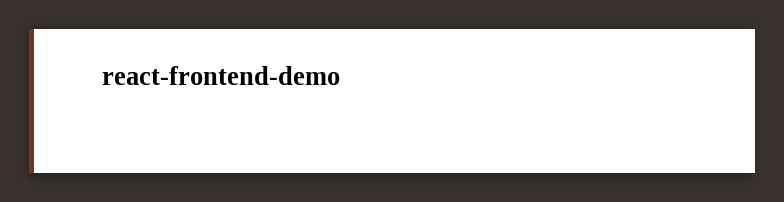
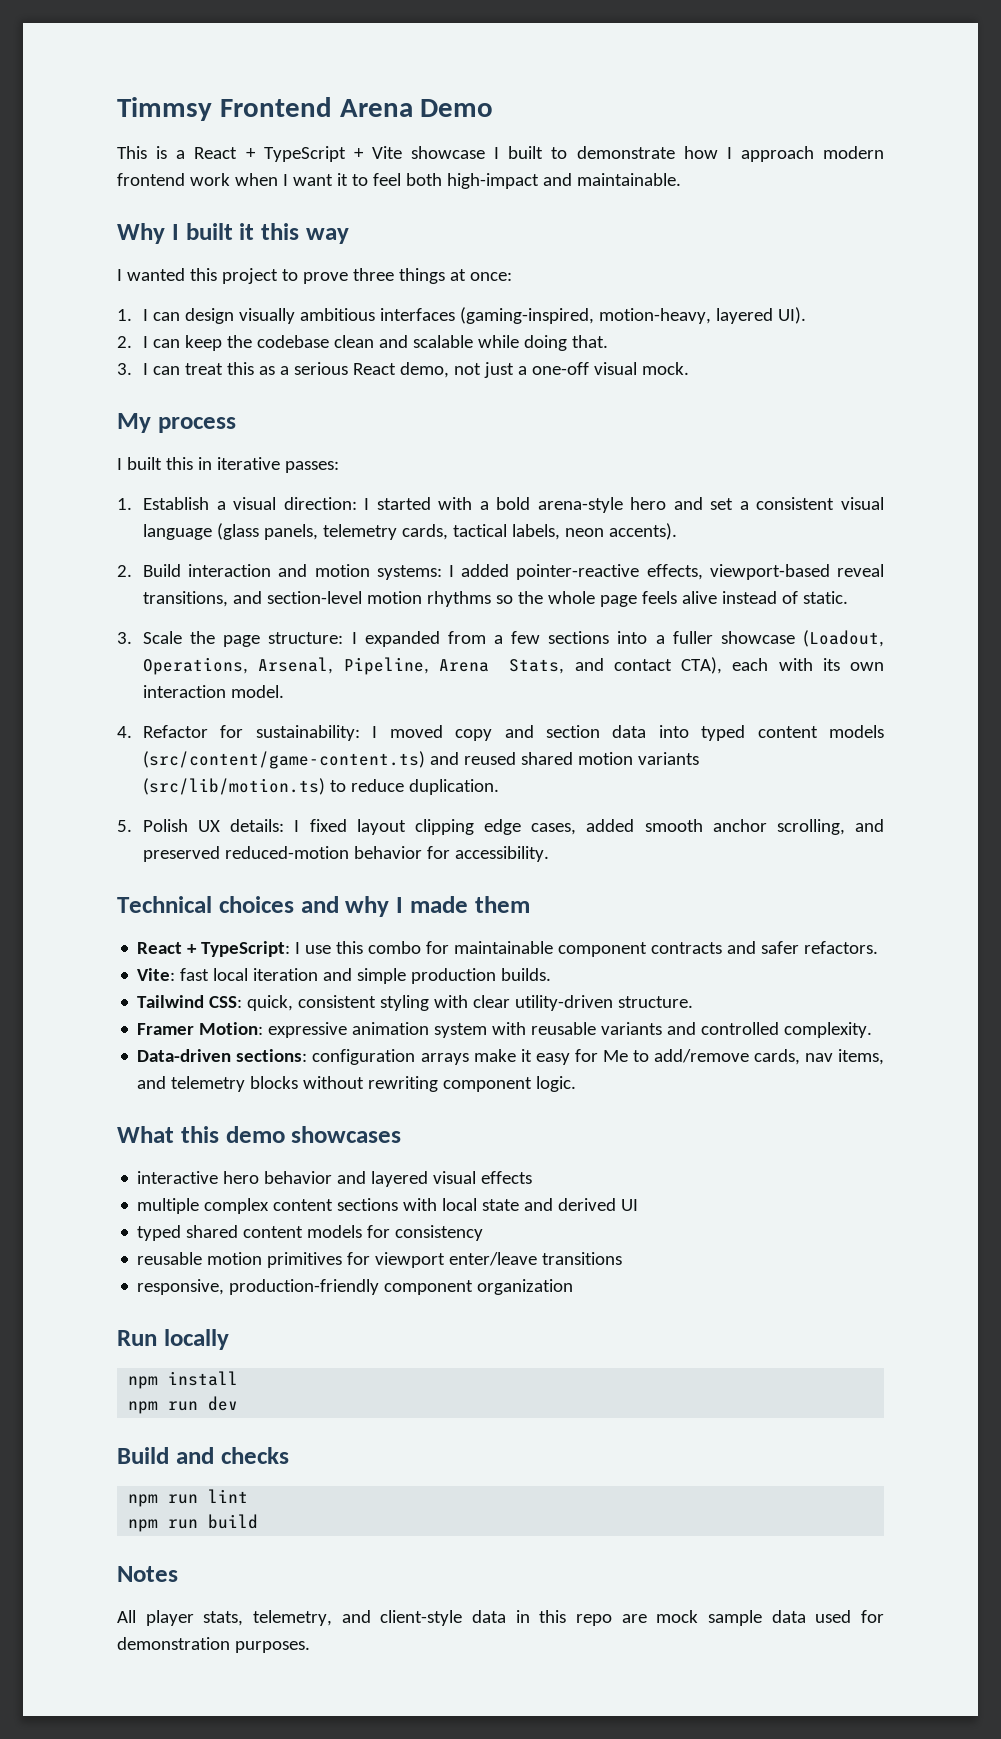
[102,66,340,85] react-frontend-demo -> [117,97,494,121] [117,146,884,162] [117,173,681,189] [117,223,349,244] [117,268,512,284] [117,307,806,324] [117,335,608,351] [117,362,689,378] [117,413,236,433] [117,457,339,473] [117,497,884,513] [143,523,677,540] [117,564,884,580] [143,591,848,607] [117,630,885,647] [143,657,884,675] [143,685,285,698] [117,725,884,741] [143,751,700,769] [143,778,500,795] [117,819,885,835] [143,846,550,862] [117,896,530,917] [137,941,879,957] [137,968,552,984] [137,995,694,1011] [137,1022,873,1038] [137,1049,884,1065] [137,1076,577,1092] [117,1126,402,1143] [137,1171,533,1187] [137,1198,639,1214] [137,1225,484,1241] [137,1252,623,1268] [137,1279,574,1295] [117,1329,229,1350] [128,1371,239,1389] [128,1396,239,1414] [117,1447,289,1464] [128,1489,249,1507] [128,1514,259,1532] [117,1566,178,1582] [117,1610,884,1626] [117,1637,310,1653] Timmsy Frontend Arena Demo // This is a React + TypeScript + Vite showcase I built to demonstrate how I approach modern frontend work when I want it to feel both high-impact and maintainable. // Why I built it this way // I wanted this project to prove three things at once: // 1. I can design visually ambitious interfaces (gaming-inspired, motion-heavy, layered UI). // 2. I can keep the codebase clean and scalable while doing that. // 3. I can treat this as a serious React demo, not just a one-off visual mock. // My process // I built this in iterative passes: // 1. Establish a visual direction: I started with a bold arena-style hero and set a consistent visual language (glass panels, telemetry cards, tactical labels, neon accents). // 2. Build interaction and motion systems: I added pointer-reactive effects, viewport-based reveal transitions, and section-level motion rhythms so the whole page feels alive instead of static. // 3. Scale the page structure: I expanded from a few sections into a fuller showcase (Loadout, Operations, Arsenal, Pipeline, Arena Stats, and contact CTA), each with its own interaction model. // 4. Refactor for sustainability: I moved copy and section data into typed content models (src/content/game-content.ts) and reused shared motion variants (src/lib/motion.ts) to reduce duplication. // 5. Polish UX details: I fixed layout clipping edge cases, added smooth anchor scrolling, and preserved reduced-motion behavior for accessibility. // Technical choices and why I made them // React + TypeScript: I use this combo for maintainable component contracts and safer refactors. // Vite: fast local iteration and simple production builds. // Tailwind CSS: quick, consistent styling with clear utility-driven structure. // Framer Motion: expressive animation system with reusable variants and controlled complexity. // Data-driven sections: configuration arrays make it easy for Me to add/remove cards, nav items, and telemetry blocks without rewriting component logic. // What this demo showcases // interactive hero behavior and layered visual effects // multiple complex content sections with local state and derived UI // typed shared content models for consistency // reusable motion primitives for viewport enter/leave transitions // responsive, production-friendly component organization // Run locally // npm install // npm run dev // Build and checks // npm run lint // npm run build // Notes // All player stats, telemetry, and client-style data in this repo are mock sample data used for demonstration purposes.

